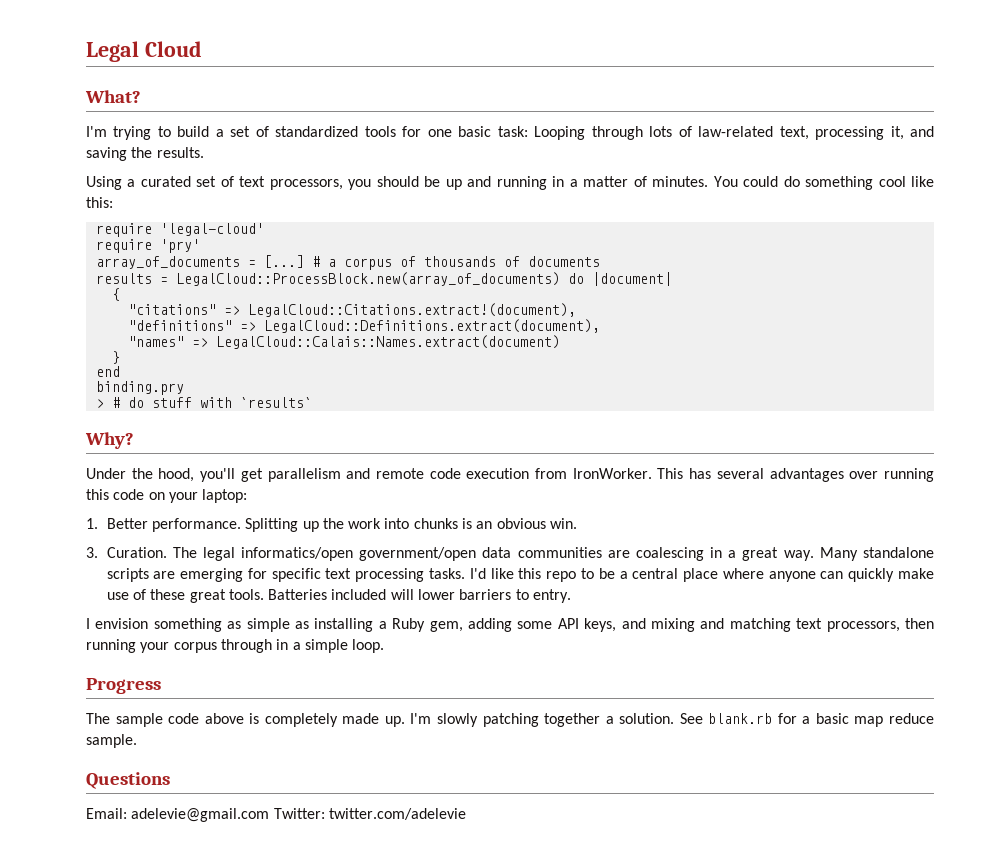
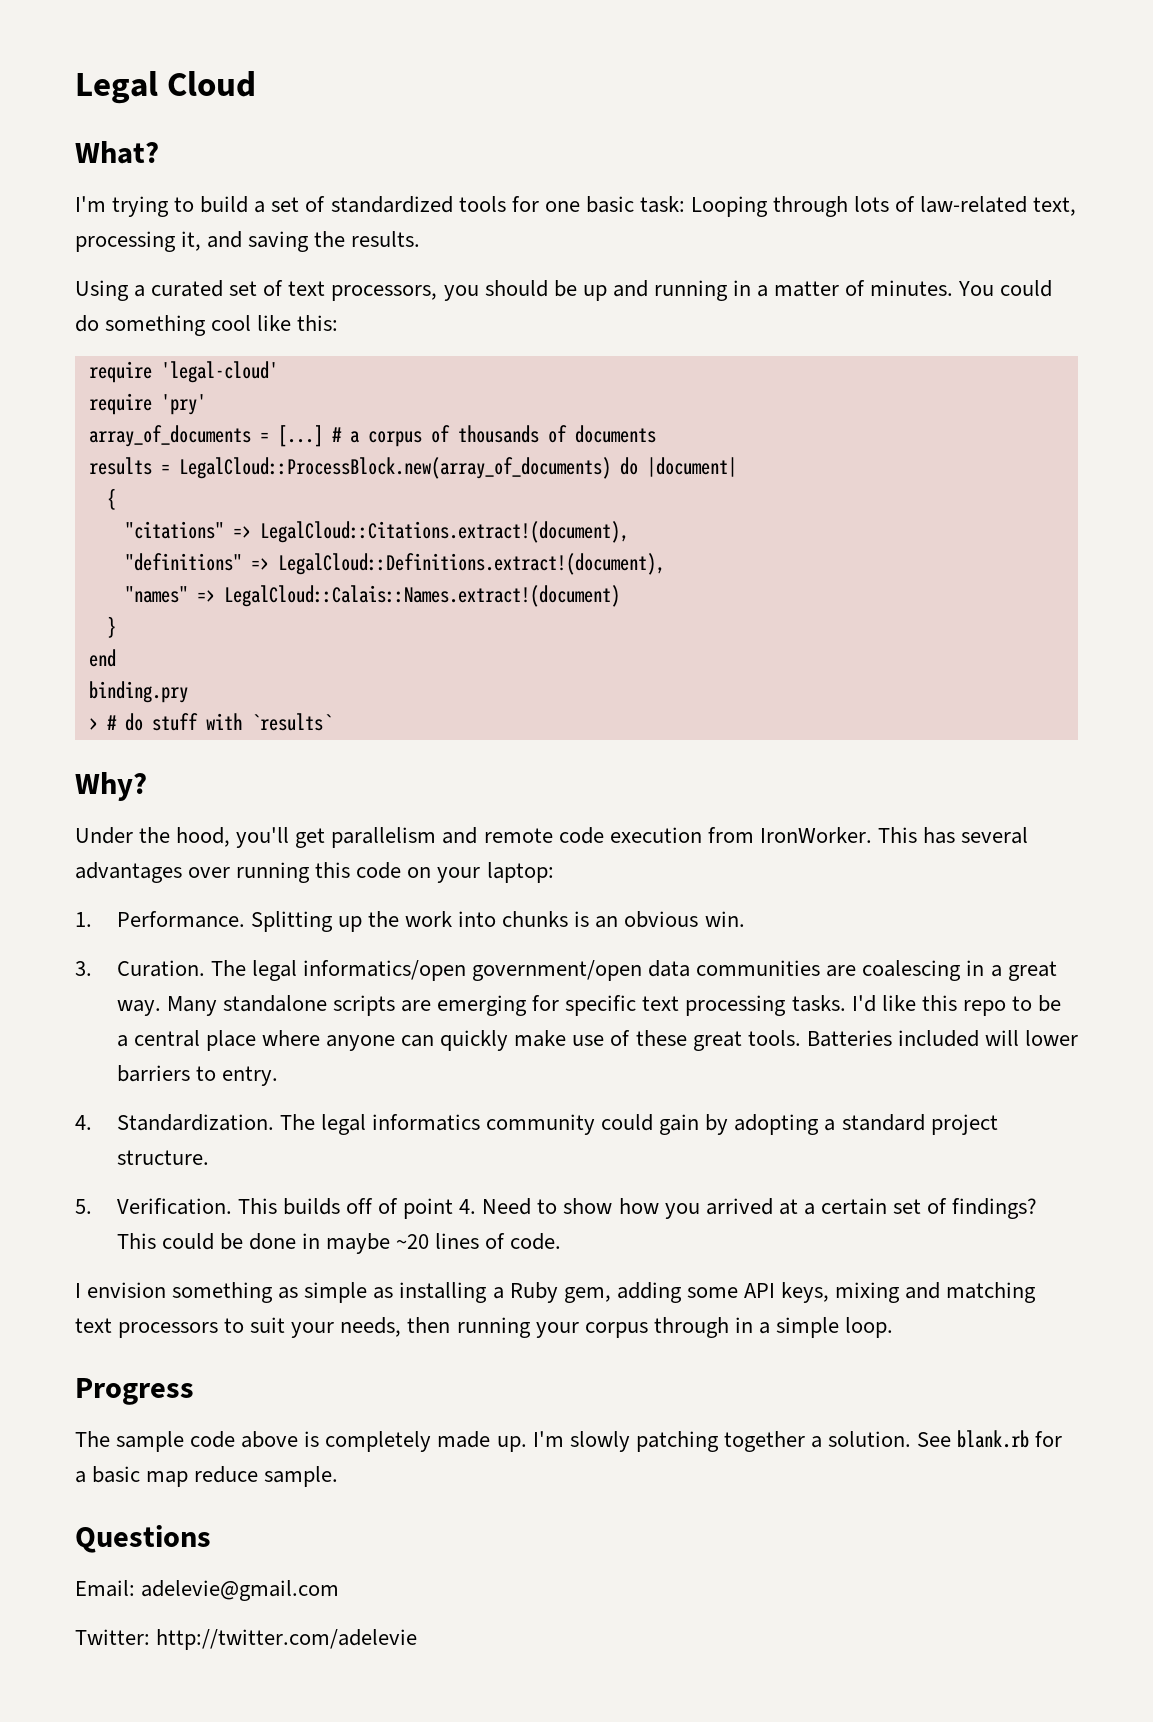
[263,319,600,333] LegalCloud::Definitions.extract(document), -> [277,553,665,575] LegalCloud::Definitions.extract!(document),
[215,335,560,349] LegalCloud::Calais::Names.extract(document) -> [223,585,620,607] LegalCloud::Calais::Names.extract!(document)
[106,518,241,532] Better performance. -> [116,911,245,928] Performance.
(572, 596) none -> [75,1114,998,1135] [116,1150,209,1165] [75,1198,1038,1219] [116,1233,562,1254] // 4. Standardization. The legal informatics community could gain by adopting a standard project structure. // 5. Verification. This builds off of point 4. Need to show how you arrived at a certain set of findings? This could be done in maybe ~20 lines of code.
[621,618,646,629] and -> (829, 1292) none
[826,621,900,632] processors, -> [118,1317,402,1338] processors to suit your needs,
[273,808,466,820] Twitter: twitter.com/adelevie -> [75,1629,418,1650] // Twitter: http://twitter.com/adelevie

